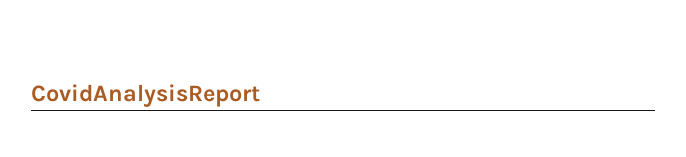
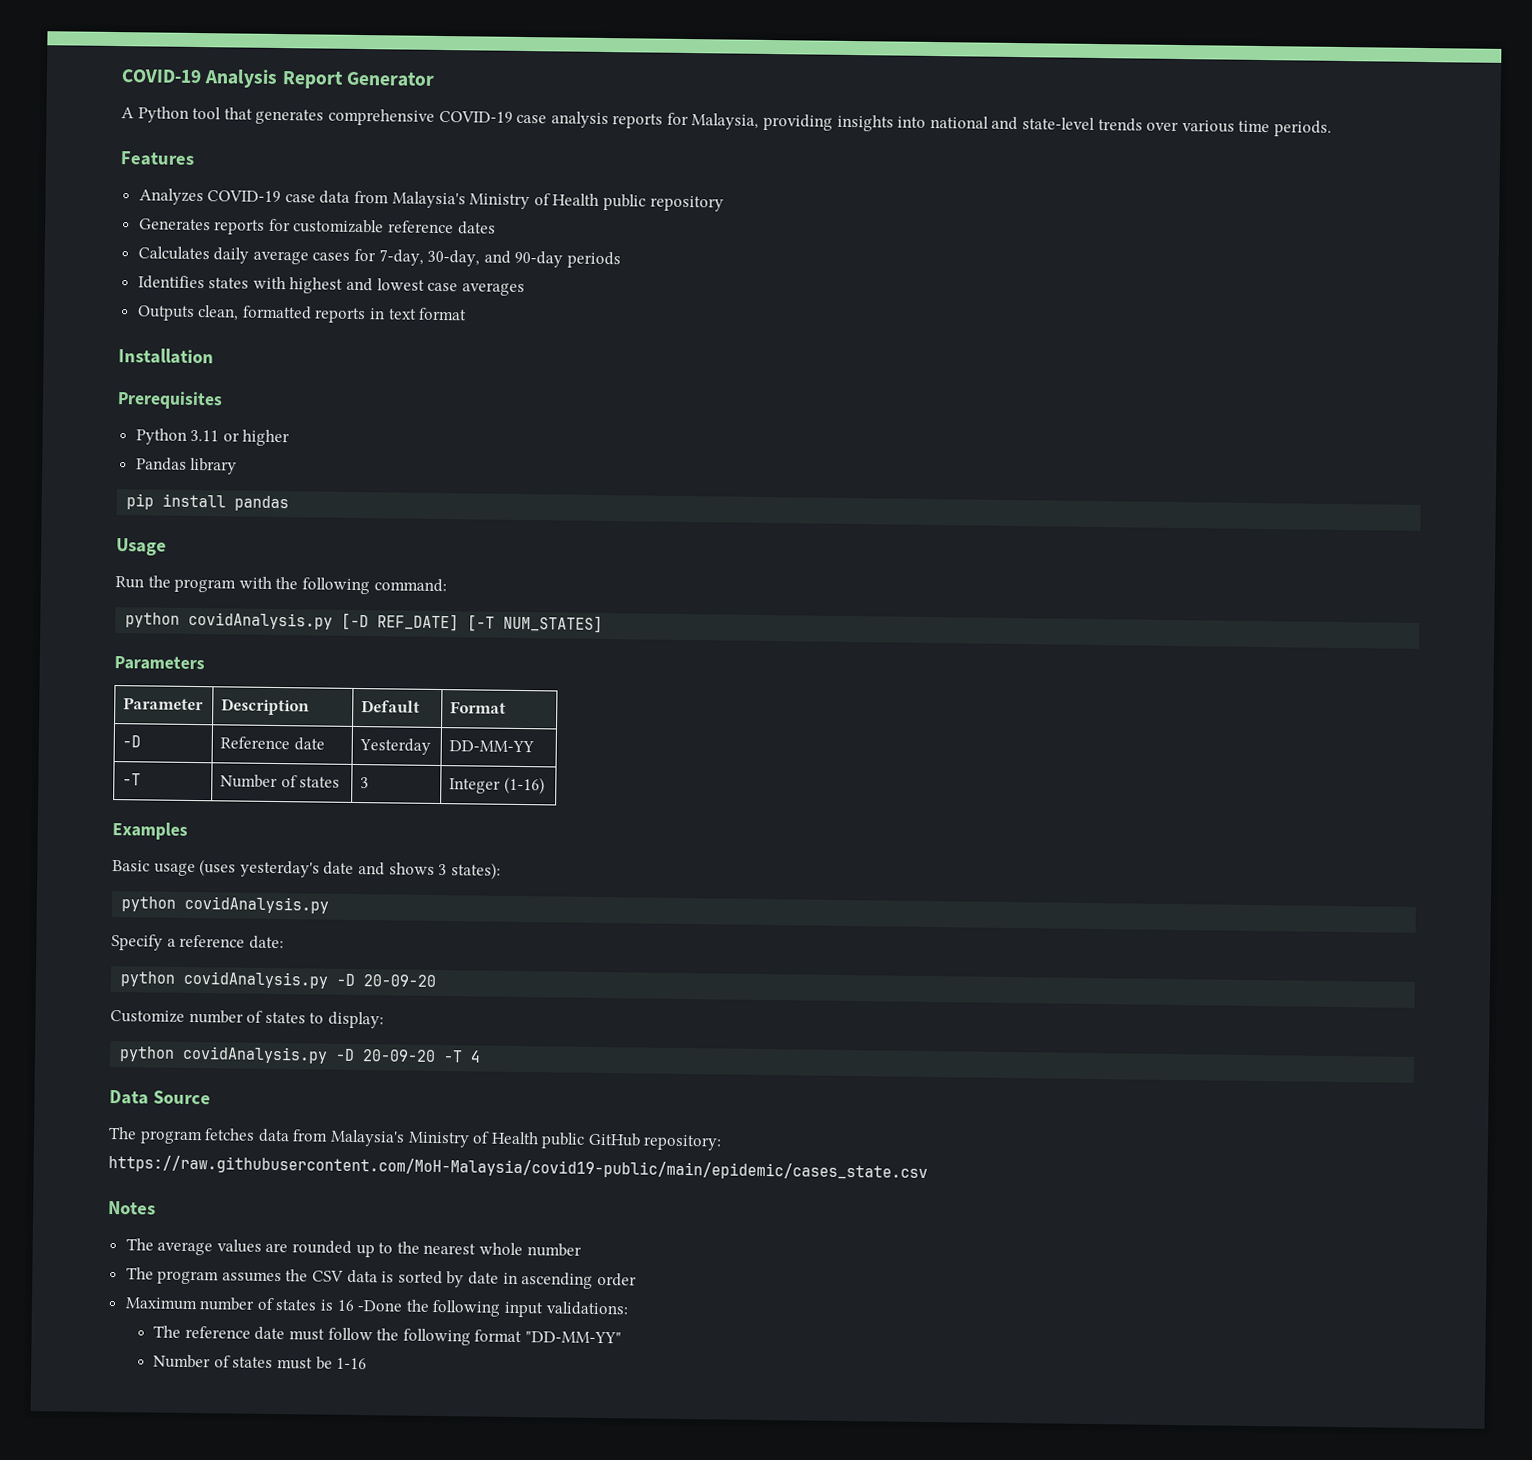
[31,84,260,107] CovidAnalysisReport -> [121,69,435,89] [121,106,1332,137] [120,151,195,166] [138,188,724,212] [138,218,496,235] [137,246,622,269] [137,275,525,297] [136,305,468,324] [118,348,214,365] [117,391,223,410] [135,428,291,447] [135,457,238,475] [126,493,290,512] [116,538,167,556] [115,575,447,595] [125,611,604,634] [114,656,205,671] [123,697,205,711] [221,698,311,716] [361,700,421,713] [450,701,507,714] [122,735,142,748] [220,736,325,751] [359,738,432,755] [449,740,535,753] [122,773,142,786] [220,774,341,789] [360,777,370,789] [449,776,545,795] [112,822,188,840] [112,859,501,880] [121,895,330,914] [111,934,284,951] [120,970,437,989] [110,1009,384,1029] [119,1045,482,1064] [109,1090,211,1105] [108,1127,723,1151] [108,1155,928,1182] [108,1200,156,1215] [125,1238,582,1258] [125,1267,637,1289] [124,1297,628,1318] [153,1325,622,1346] [153,1354,368,1370] COVID-19 Analysis Report Generator // A Python tool that generates comprehensive COVID-19 case analysis reports for Malaysia, providing insights into national and state-level trends over various time periods. // Features // Analyzes COVID-19 case data from Malaysia's Ministry of Health public repository // Generates reports for customizable reference dates // Calculates daily average cases for 7-day, 30-day, and 90-day periods // Identifies states with highest and lowest case averages // Outputs clean, formatted reports in text format // Installation // Prerequisites // Python 3.11 or higher // Pandas library // pip install pandas // Usage // Run the program with the following command: // python covidAnalysis.py [-D REF_DATE] [-T NUM_STATES] // Parameters // Parameter | Description | Default | Format // -D | Reference date | Yesterday | DD-MM-YY // -T | Number of states | 3 | Integer (1-16) // Examples // Basic usage (uses yesterday's date and shows 3 states): // python covidAnalysis.py // Specify a reference date: // python covidAnalysis.py -D 20-09-20 // Customize number of states to display: // python covidAnalysis.py -D 20-09-20 -T 4 // Data Source // The program fetches data from Malaysia's Ministry of Health public GitHub repository: https://raw.githubusercontent.com/MoH-Malaysia/covid19-public/main/epidemic/cases_state.csv // Notes // The average values are rounded up to the nearest whole number // The program assumes the CSV data is sorted by date in ascending order // Maximum number of states is 16 -Done the following input validations: // The reference date must follow the following format "DD-MM-YY" // Number of states must be 1-16

